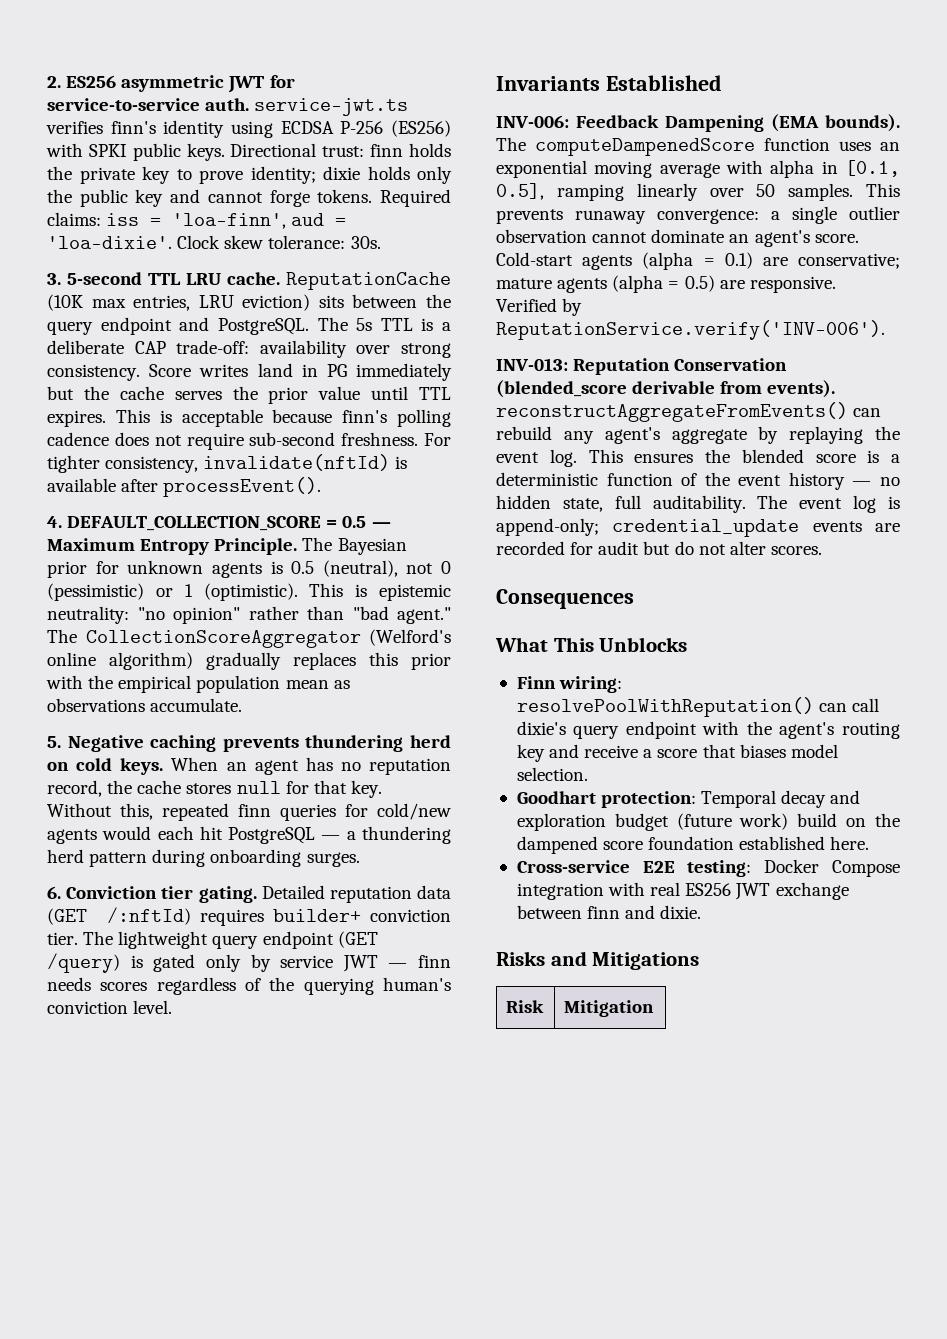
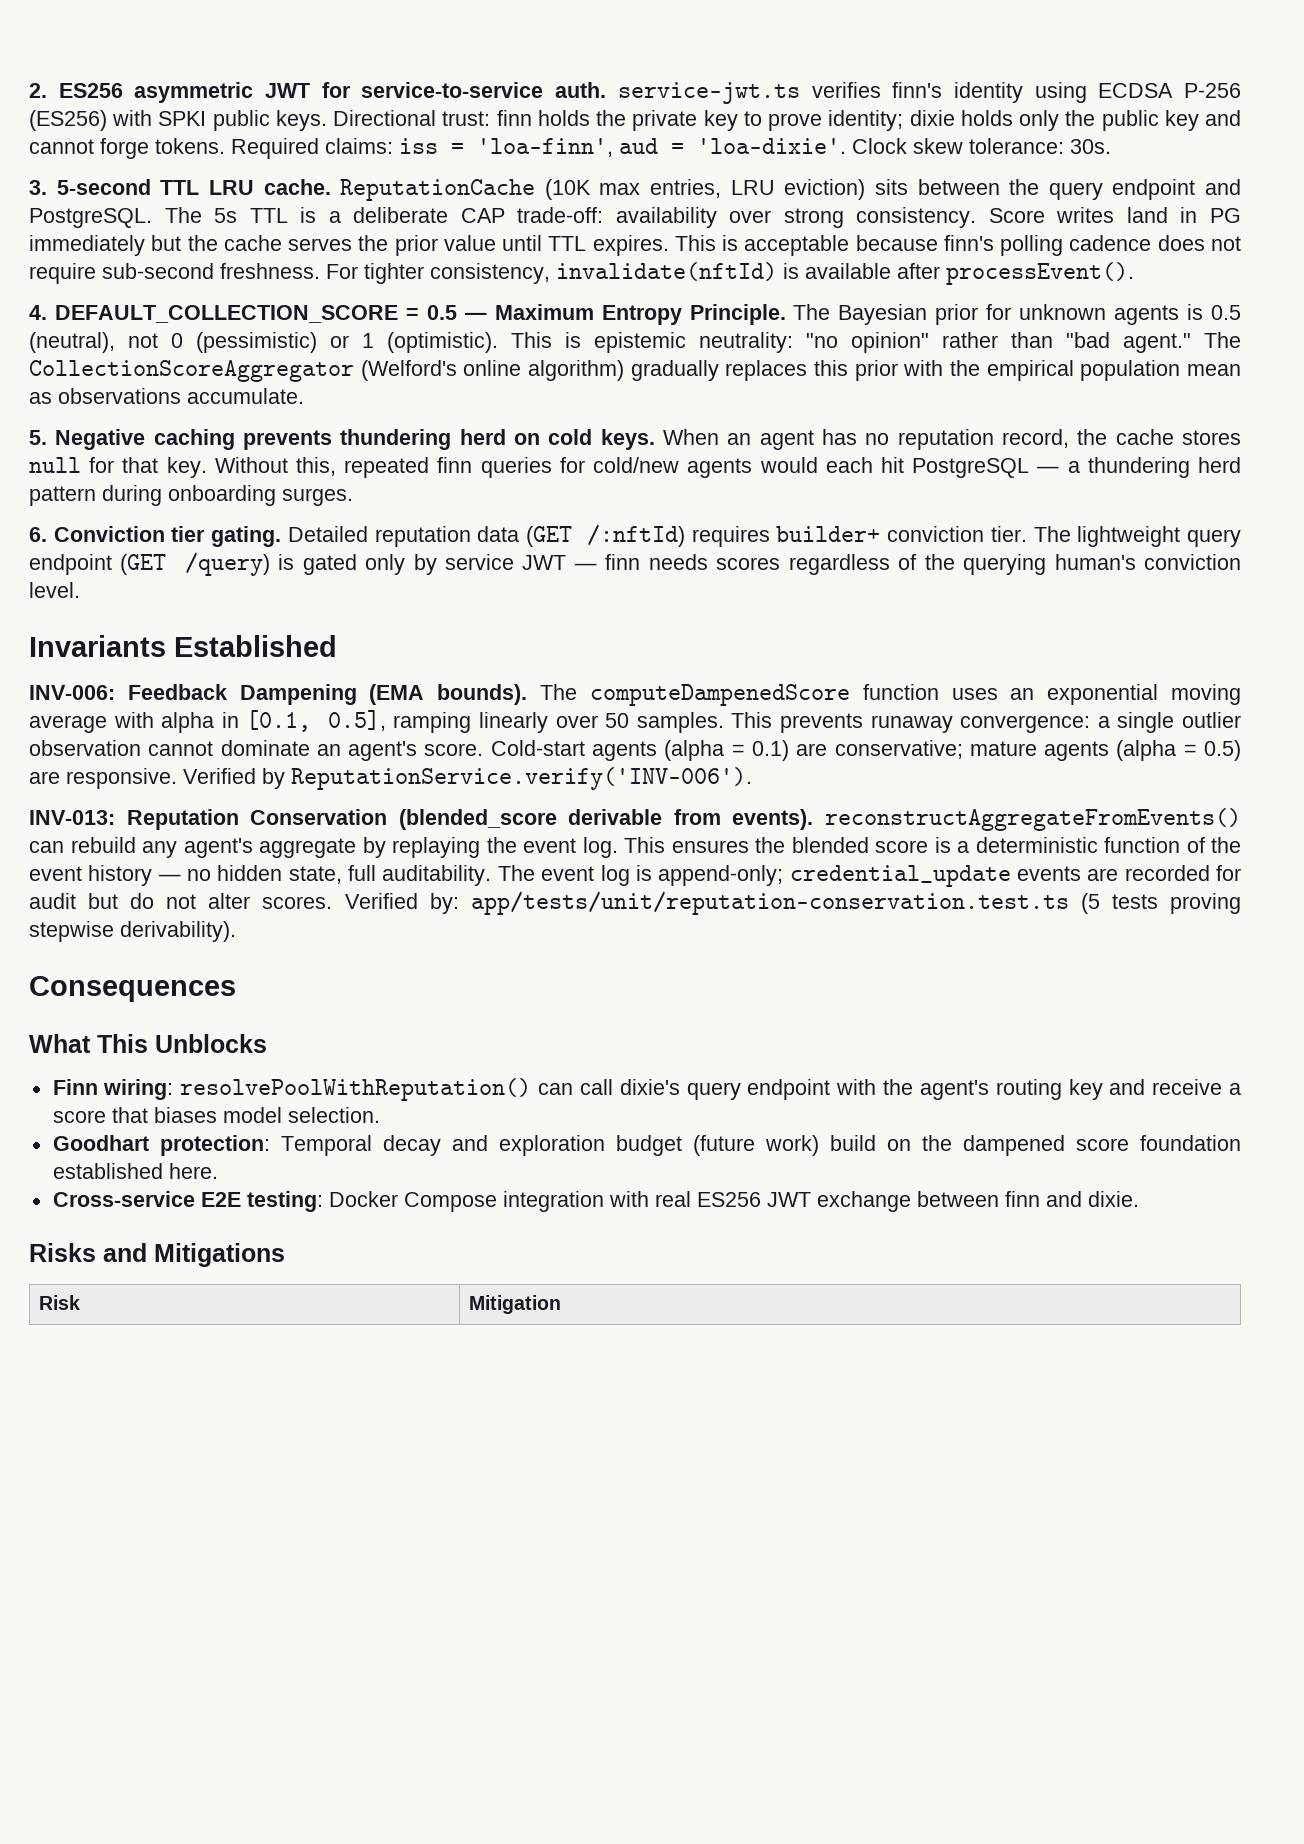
(822, 550) none -> [344,891,1241,915] [29,921,236,942] Verified by: app/tests/unit/reputation-conservation.test.ts (5 tests proving stepwise derivability).

